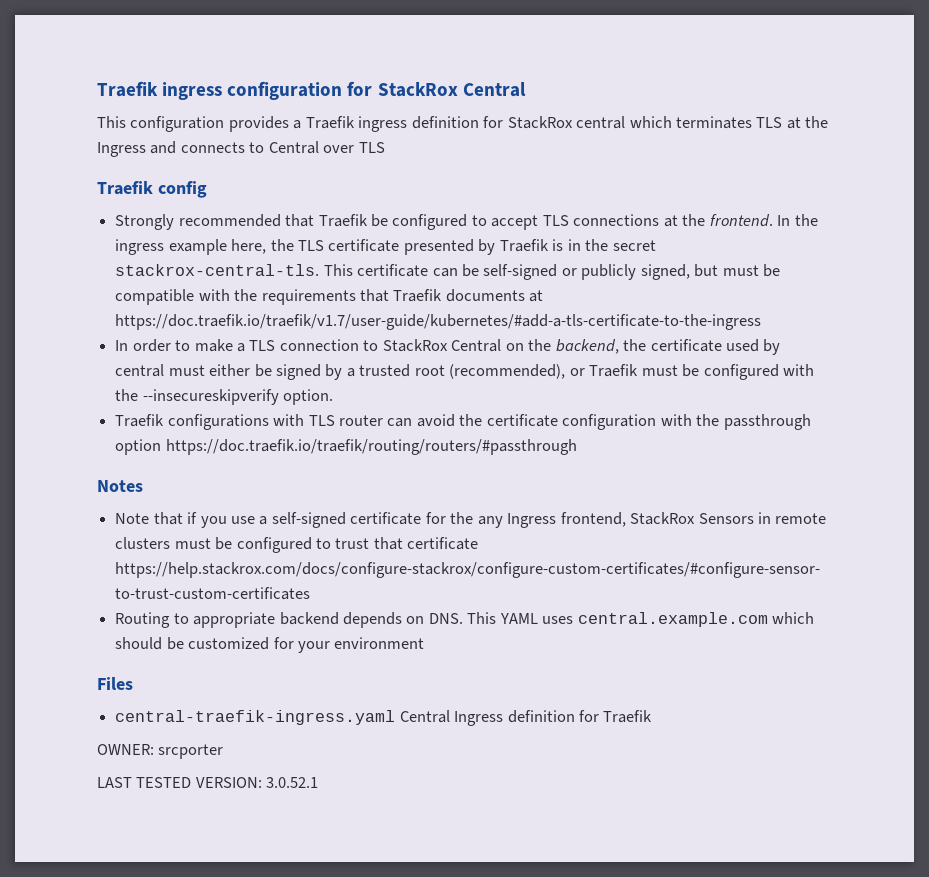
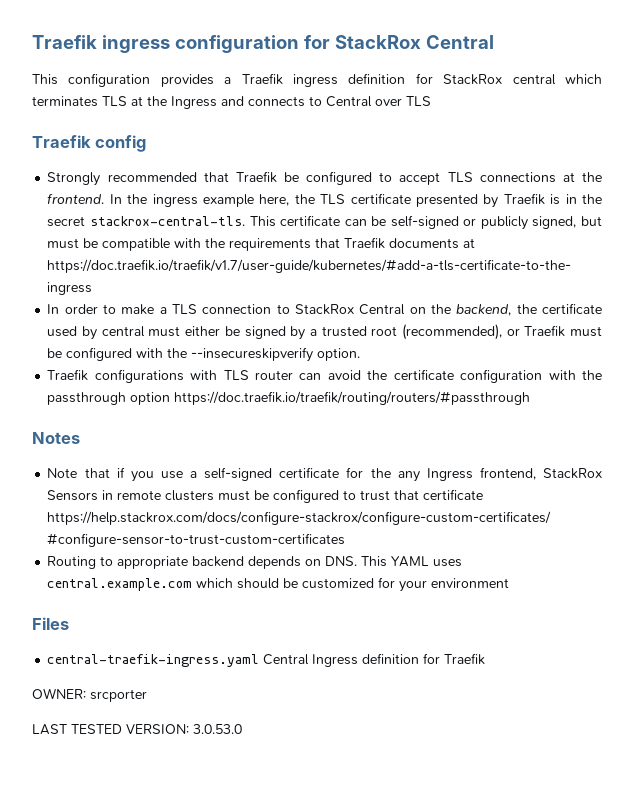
[266,777,319,788] 3.0.52.1 -> [193,724,242,734] 3.0.53.0

